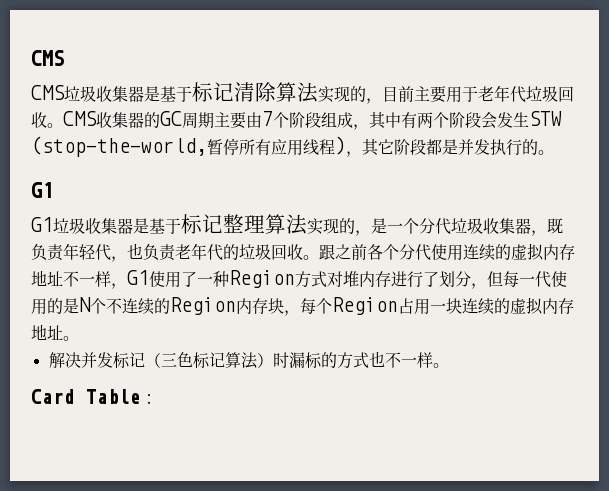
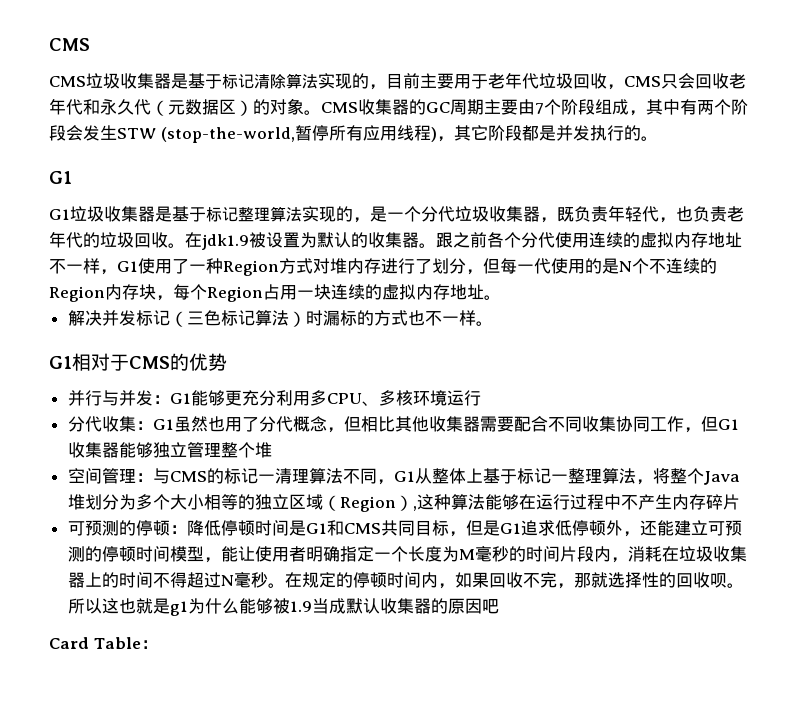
(47, 120) none -> [607,73,746,90] [49,98,304,116] ，CMS只会回收老年代和永久代（元数据区）的对象
(319, 257) none -> [185,232,436,250] 在jdk1.9被设置为默认的收集器。
(449, 365) none -> [49,353,227,371] [67,390,481,406] [67,416,739,433] [67,442,272,458] [67,468,740,485] [67,494,740,512] [67,520,742,537] [67,545,747,563] [67,571,744,589] [67,598,499,616] // G1相对于CMS的优势 // 并行与并发：G1能够更充分利用多CPU、多核环境运行 // 分代收集：G1虽然也用了分代概念，但相比其他收集器需要配合不同收集协同工作，但G1收集器能够独立管理整个堆 // 空间管理：与CMS的标记一清理算法不同，G1从整体上基于标记一整理算法，将整个Java堆划分为多个大小相等的独立区域（Region）,这种算法能够在运行过程中不产生内存碎片 // 可预测的停顿：降低停顿时间是G1和CMS共同目标，但是G1追求低停顿外，还能建立可预测的停顿时间模型，能让使用者明确指定一个长度为M毫秒的时间片段内，消耗在垃圾收集器上的时间不得超过N毫秒。在规定的停顿时间内，如果回收不完，那就选择性的回收呗。所以这也就是g1为什么能够被1.9当成默认收集器的原因吧

